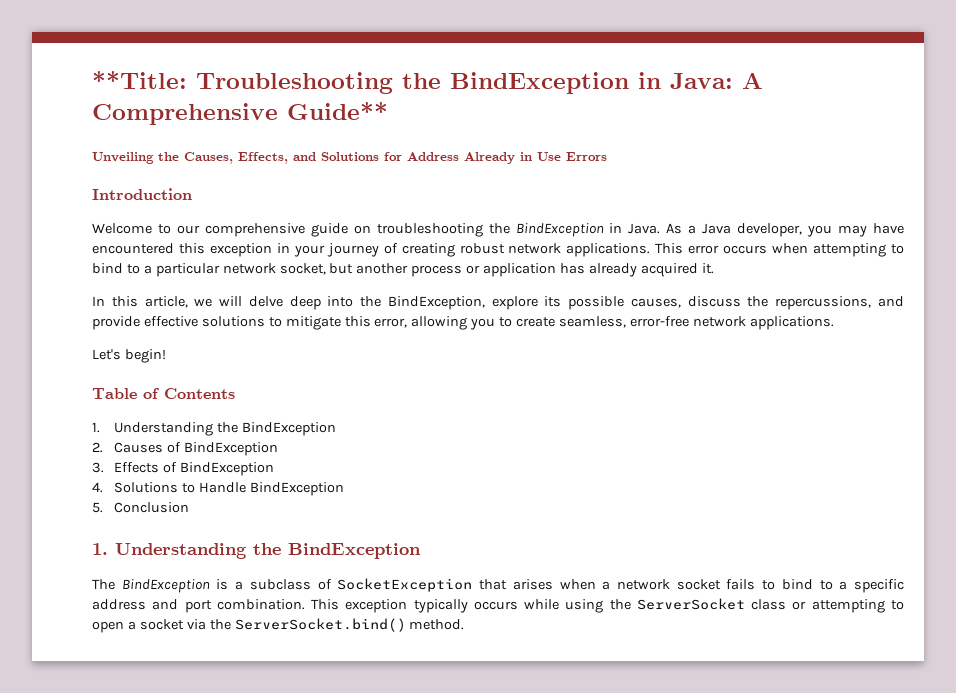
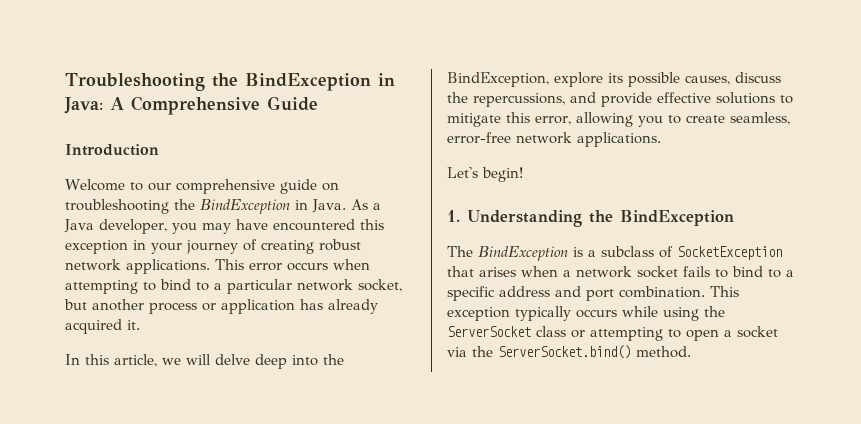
[92,71,187,89] **Title: -> (65, 82) none
[287,102,388,120] [92,152,607,164] Guide** // Unveiling the Causes, Effects, and Solutions for Address Already in Use Errors -> [267,96,318,111] Guide
[92,388,235,399] [92,422,336,436] [92,442,278,456] [92,462,274,476] [92,482,344,496] [92,502,189,513] // Table of Contents // 1. Understanding the BindException // 2. Causes of BindException // 3. Effects of BindException // 4. Solutions to Handle BindException // 5. Conclusion -> (523, 174) none

